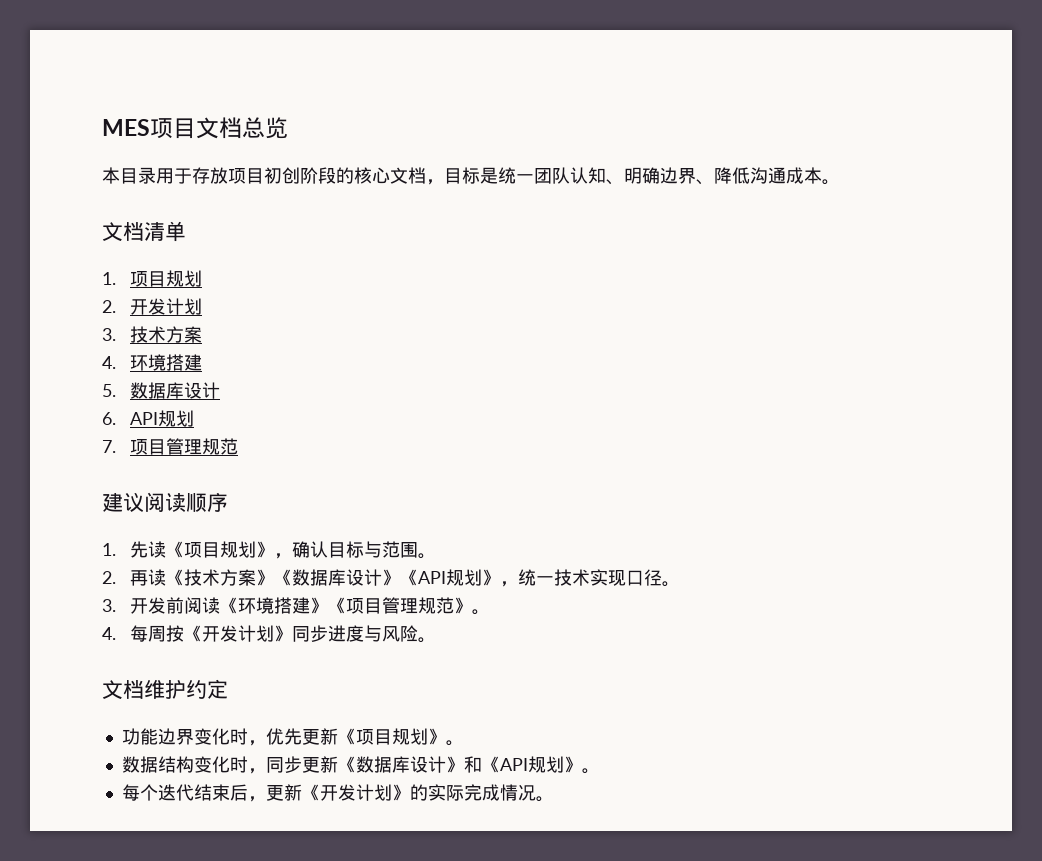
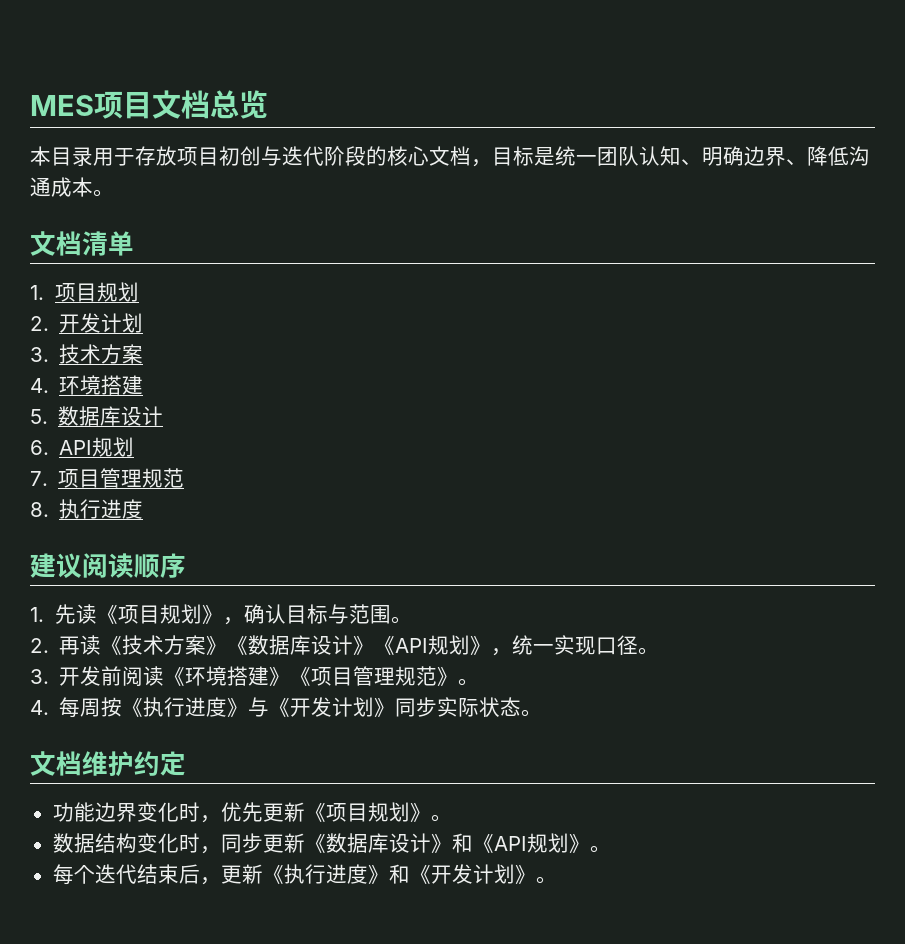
(300, 175) none -> [261,146,324,166] 与迭代
(238, 446) none -> [30,499,144,519] // 8.执行进度
[553,569,590,586] 技术 -> (555, 648) none
(202, 633) none -> [143,697,291,717] 执行进度》与《
[327,625,418,642] 进度与风险 -> [437,697,522,717] 实际状态
[319,784,536,801] 开发计划》的实际完成情况 -> [283,864,536,884] 执行进度》和《开发计划》

